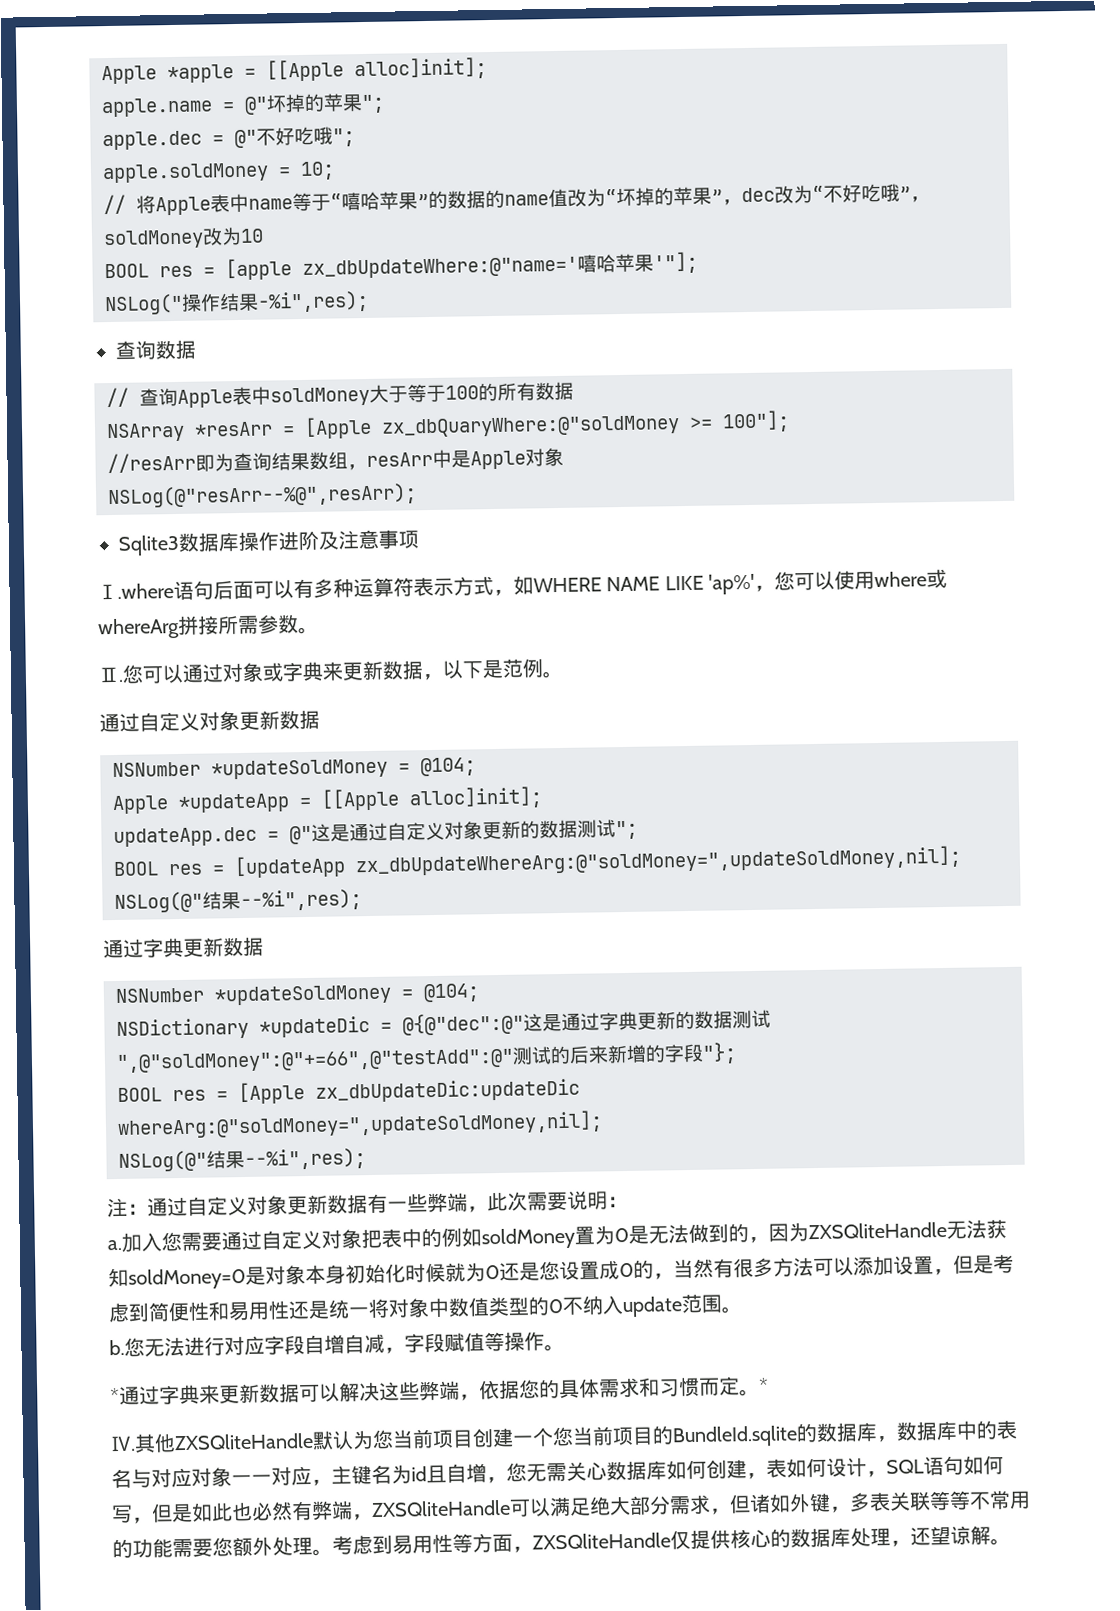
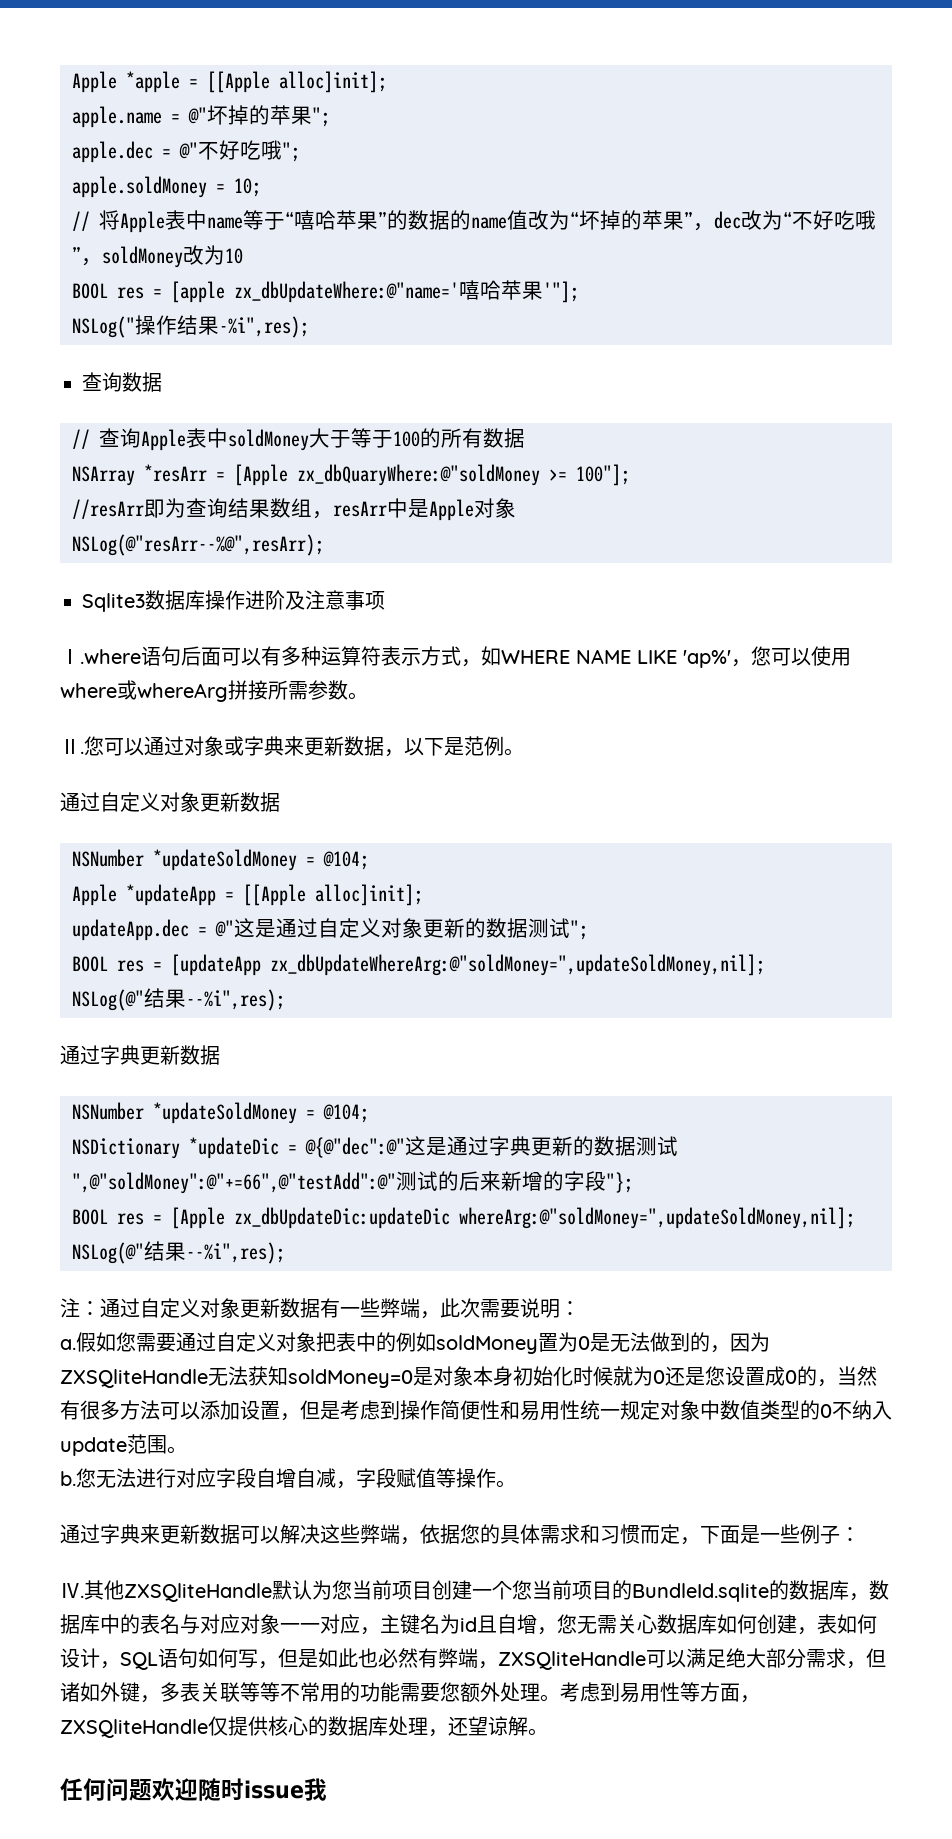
[121,1232,162,1253] 加入 -> [76,1332,116,1352] 假如
(150, 1312) none -> [400,1400,440,1420] 操作
[288,1298,390,1320] 还是统一将 -> [580,1400,660,1420] 统一规定
[110,1387,120,1404] * -> (516, 1484) none
[739,1377,769,1397] 。* -> [680,1524,860,1545] ，下面是一些例子：
(1011, 1542) none -> [60,1778,327,1801] // 任何问题欢迎随时issue我

